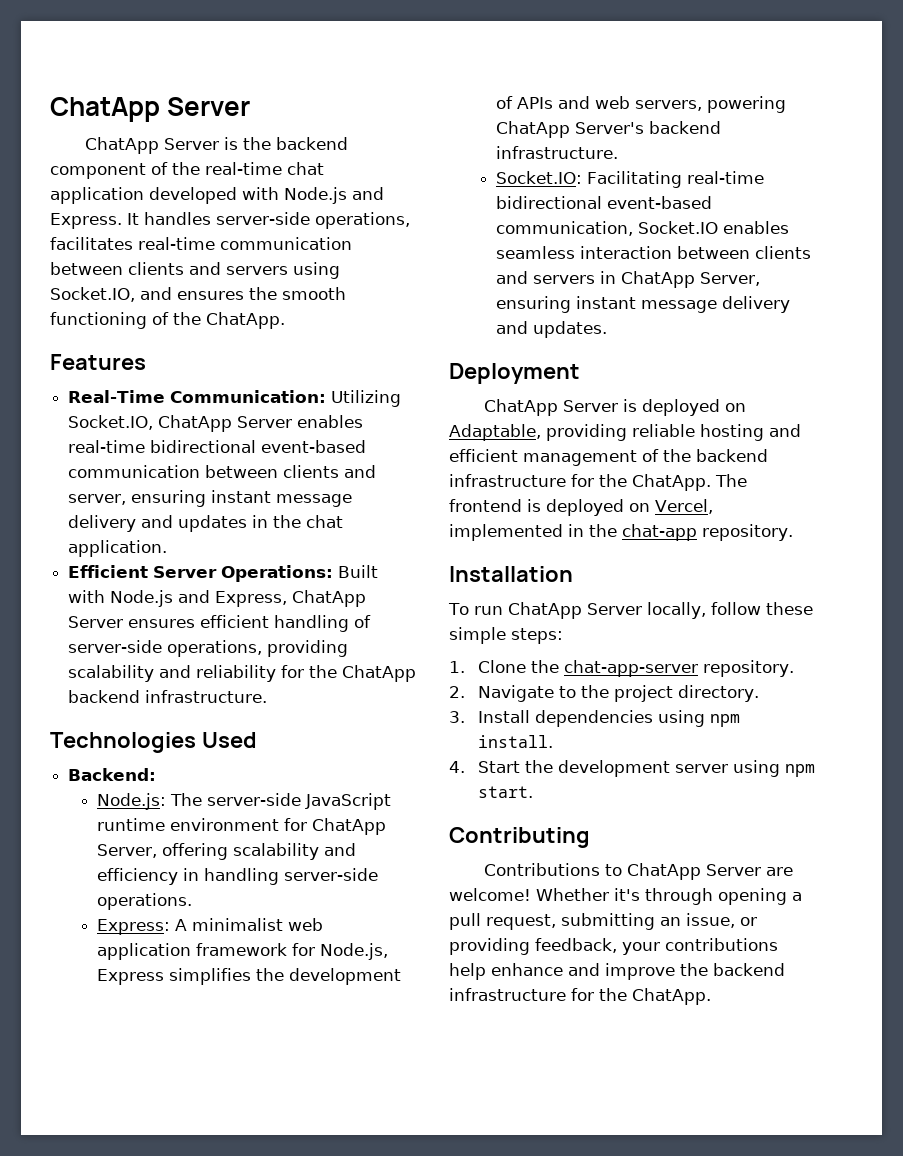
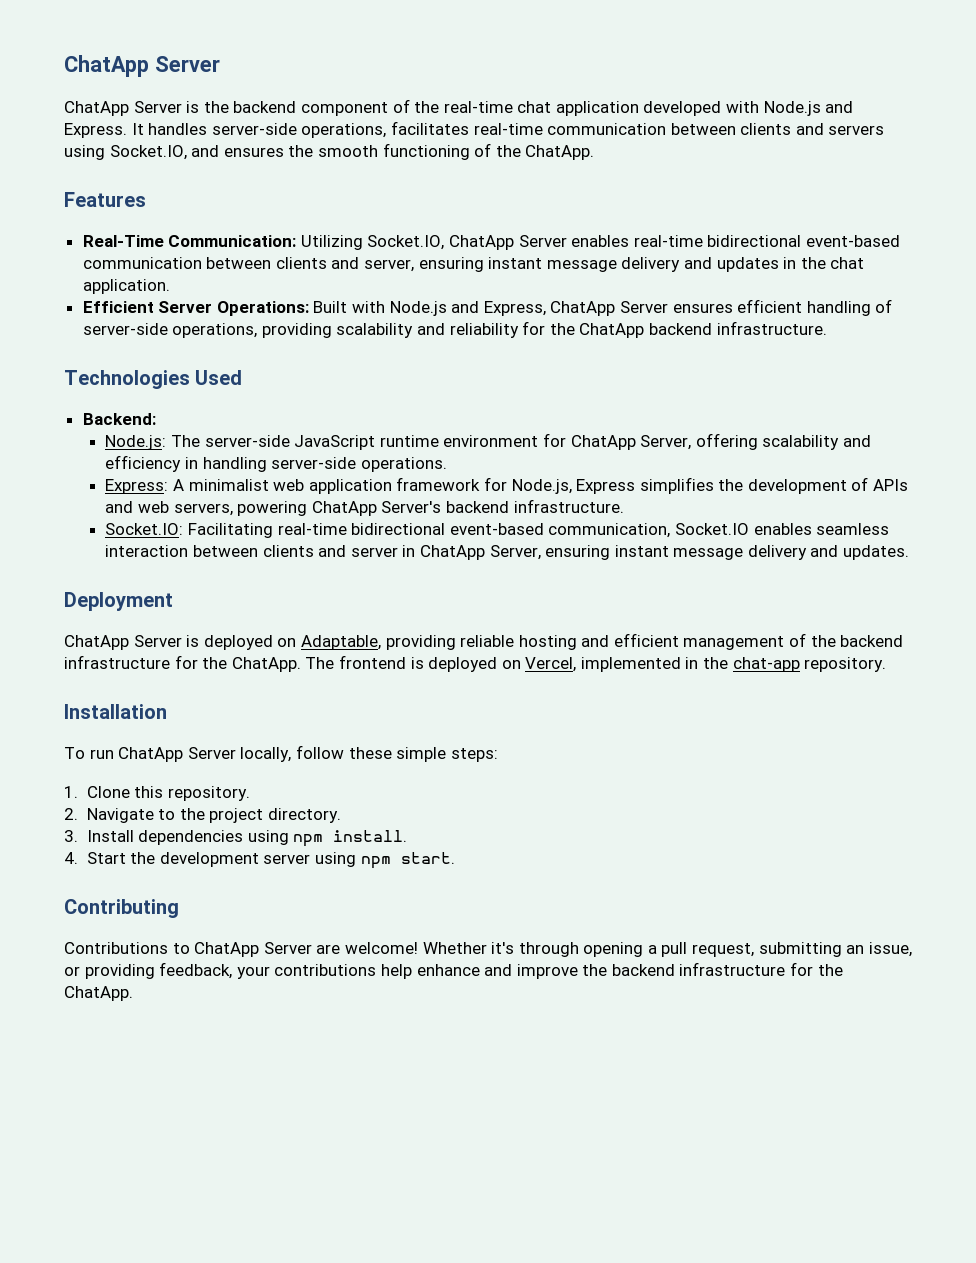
[532,275,595,284] servers -> [350,547,398,557] server
[530,660,698,677] the chat-app-server -> [134,786,164,798] this

